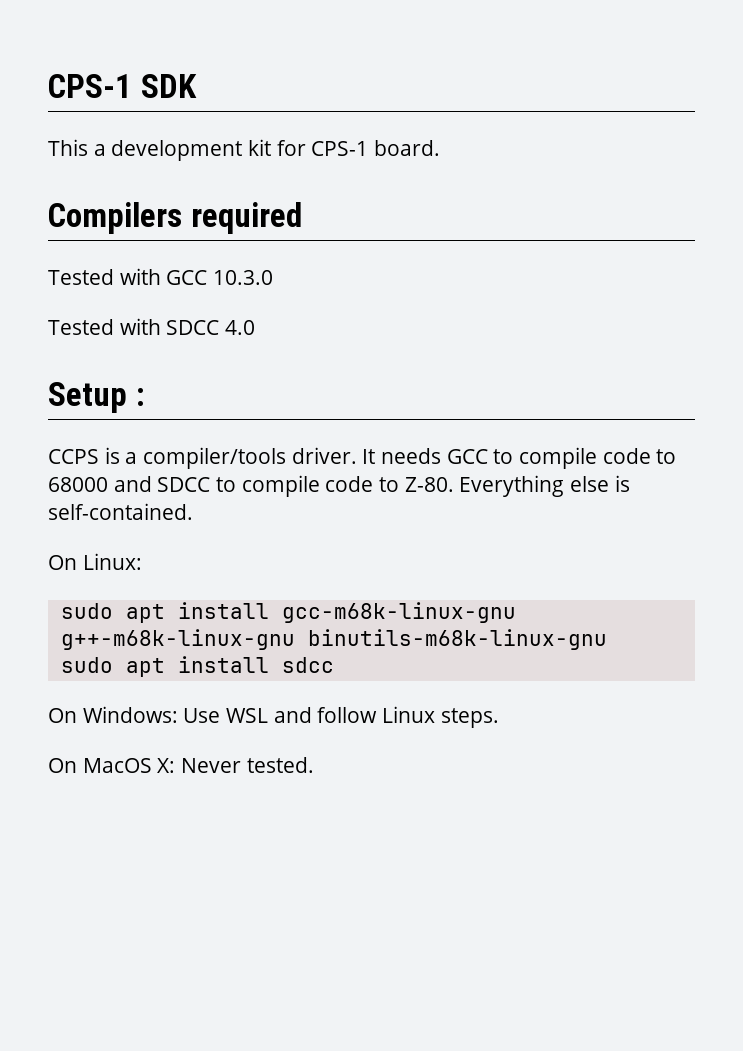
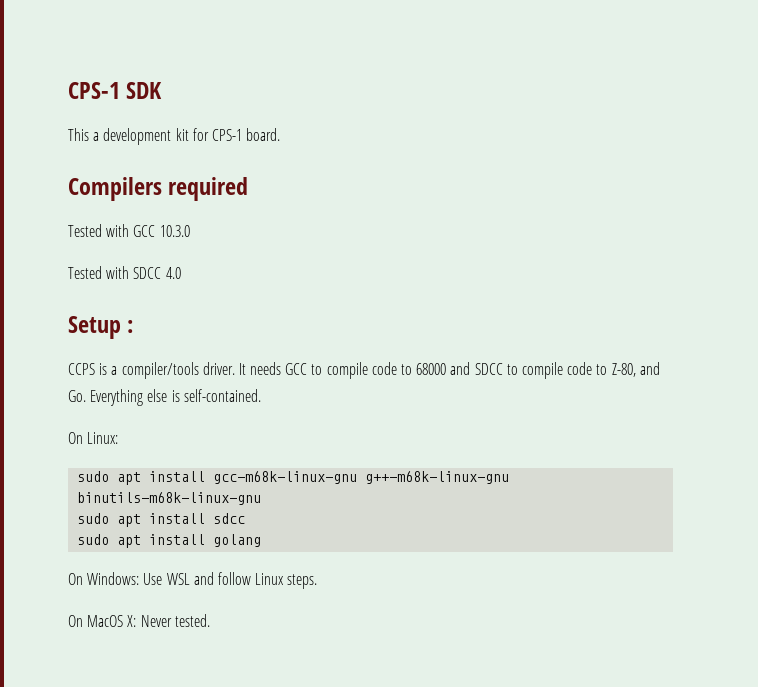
[404,477,454,492] Z-80. -> [611,362,660,377] [68,390,86,402] Z-80, and Go.
(334, 665) none -> [77,534,262,548] // sudo apt install golang

